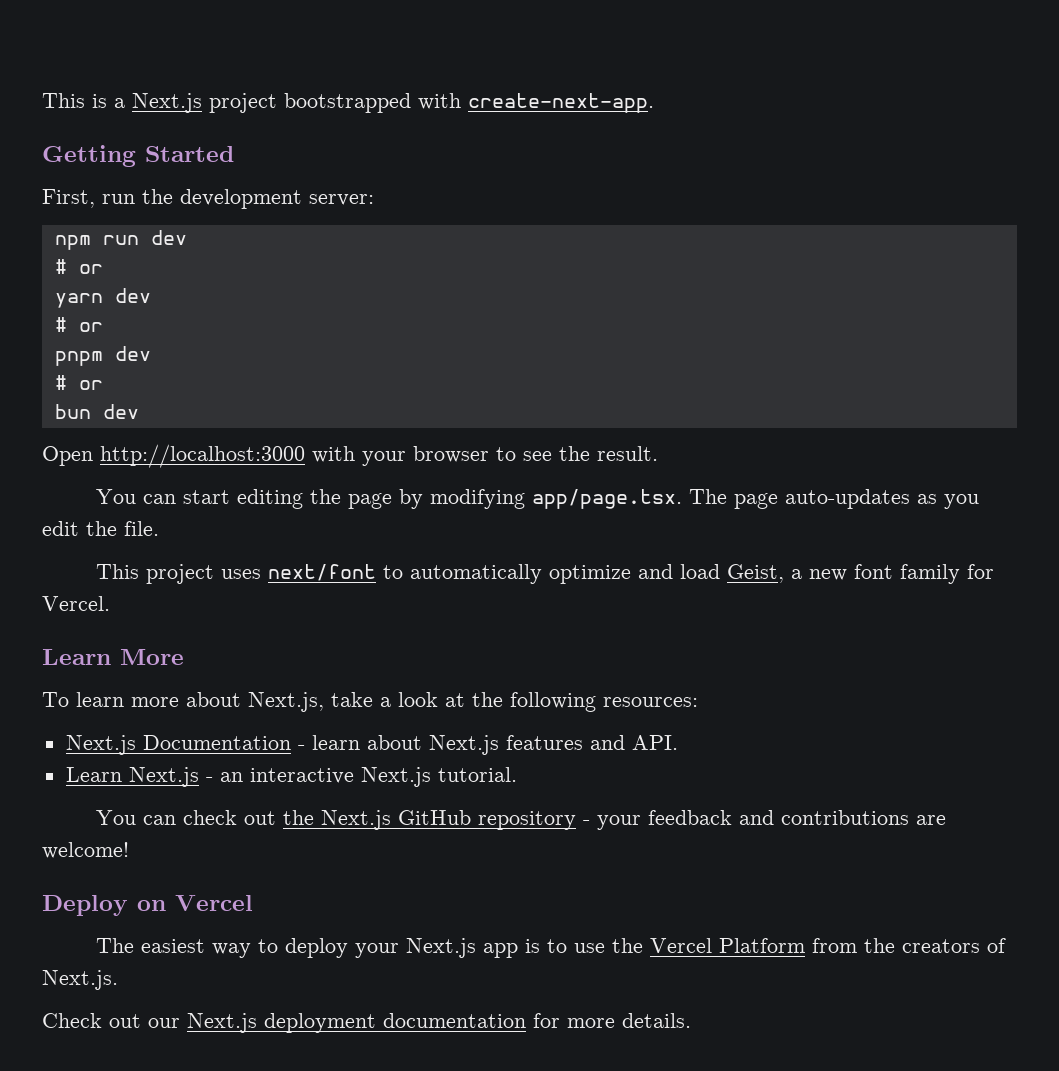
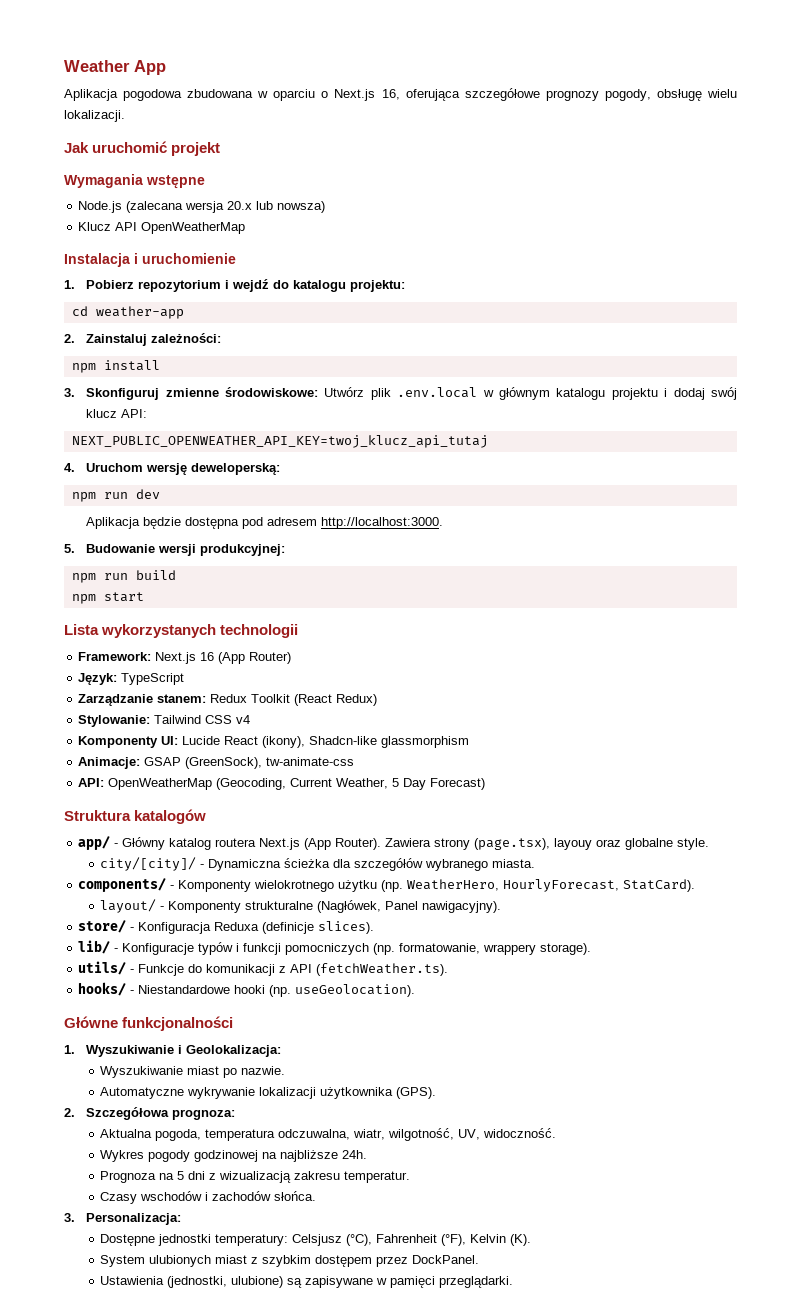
[42,93,654,113] [42,145,234,167] [42,189,374,209] [54,230,187,250] [54,259,103,274] [54,288,151,308] [54,317,103,332] [54,346,151,366] [54,375,103,390] [54,404,139,419] [42,444,658,468] [95,489,979,509] [42,521,159,536] [95,564,994,584] [42,596,110,611] [42,649,184,665] [42,692,698,712] [65,735,678,755] [65,767,517,787] [95,810,946,830] [42,842,129,859] [42,895,253,916] [95,938,1006,958] [42,970,118,990] [42,1013,691,1033] This is a Next.js project bootstrapped with create-next-app. // Getting Started // First, run the development server: // npm run dev // # or // yarn dev // # or // pnpm dev // # or // bun dev // Open http://localhost:3000 with your browser to see the result. // You can start editing the page by modifying app/page.tsx. The page auto-updates as you edit the file. // This project uses next/font to automatically optimize and load Geist, a new font family for Vercel. // Learn More // To learn more about Next.js, take a look at the following resources: // Next.js Documentation - learn about Next.js features and API. // Learn Next.js - an interactive Next.js tutorial. // You can check out the Next.js GitHub repository - your feedback and contributions are welcome! // Deploy on Vercel // The easiest way to deploy your Next.js app is to use the Vercel Platform from the creators of Next.js. // Check out our Next.js deployment documentation for more details. -> [64,60,166,75] [64,88,738,101] [64,110,125,122] [64,141,221,156] [64,174,205,189] [78,201,326,213] [78,222,246,234] [64,253,236,267] [64,279,406,292] [71,306,184,319] [64,333,222,346] [71,360,160,373] [64,387,738,400] [86,409,148,418] [71,435,488,448] [64,463,281,475] [71,489,160,502] [86,517,444,529] [64,544,286,556] [71,570,176,583] [71,592,144,604] [64,624,299,638] [78,652,292,664] [78,673,185,685] [78,694,378,706] [78,715,251,727] [78,736,470,748] [78,757,355,769] [78,778,486,790] [64,809,207,824] [78,836,710,850] [100,857,536,871] [78,878,696,892] [100,899,502,913] [78,920,375,934] [78,940,592,955] [78,961,449,976] [78,982,416,997] [64,1016,234,1031] [64,1045,282,1057] [100,1066,286,1078] [100,1087,437,1099] [64,1107,236,1120] [100,1128,557,1141] [100,1150,368,1162] [100,1171,411,1183] [100,1191,317,1204] [64,1213,182,1225] [100,1234,532,1246] [100,1255,480,1267] [100,1276,514,1288] Weather App // Aplikacja pogodowa zbudowana w oparciu o Next.js 16, oferująca szczegółowe prognozy pogody, obsługę wielu lokalizacji. // Jak uruchomić projekt // Wymagania wstępne // Node.js (zalecana wersja 20.x lub nowsza) // Klucz API OpenWeatherMap // Instalacja i uruchomienie // 1. Pobierz repozytorium i wejdź do katalogu projektu: // cd weather-app // 2. Zainstaluj zależności: // npm install // 3. Skonfiguruj zmienne środowiskowe: Utwórz plik .env.local w głównym katalogu projektu i dodaj swój klucz API: // NEXT_PUBLIC_OPENWEATHER_API_KEY=twoj_klucz_api_tutaj // 4. Uruchom wersję deweloperską: // npm run dev // Aplikacja będzie dostępna pod adresem http://localhost:3000. // 5. Budowanie wersji produkcyjnej: // npm run build // npm start // Lista wykorzystanych technologii // Framework: Next.js 16 (App Router) // Język: TypeScript // Zarządzanie stanem: Redux Toolkit (React Redux) // Stylowanie: Tailwind CSS v4 // Komponenty UI: Lucide React (ikony), Shadcn-like glassmorphism // Animacje: GSAP (GreenSock), tw-animate-css // API: OpenWeatherMap (Geocoding, Current Weather, 5 Day Forecast) // Struktura katalogów // app/ - Główny katalog routera Next.js (App Router). Zawiera strony (page.tsx), layouy oraz globalne style. // city/[city]/ - Dynamiczna ścieżka dla szczegółów wybranego miasta. // components/ - Komponenty wielokrotnego użytku (np. WeatherHero, HourlyForecast, StatCard). // layout/ - Komponenty strukturalne (Nagłówek, Panel nawigacyjny). // store/ - Konfiguracja Reduxa (definicje slices). // lib/ - Konfiguracje typów i funkcji pomocniczych (np. formatowanie, wrappery storage). // utils/ - Funkcje do komunikacji z API (fetchWeather.ts). // hooks/ - Niestandardowe hooki (np. useGeolocation). // Główne funkcjonalności // 1. Wyszukiwanie i Geolokalizacja: // Wyszukiwanie miast po nazwie. // Automatyczne wykrywanie lokalizacji użytkownika (GPS). // 2. Szczegółowa prognoza: // Aktualna pogoda, temperatura odczuwalna, wiatr, wilgotność, UV, widoczność. // Wykres pogody godzinowej na najbliższe 24h. // Prognoza na 5 dni z wizualizacją zakresu temperatur. // Czasy wschodów i zachodów słońca. // 3. Personalizacja: // Dostępne jednostki temperatury: Celsjusz (°C), Fahrenheit (°F), Kelvin (K). // System ulubionych miast z szybkim dostępem przez DockPanel. // Ustawienia (jednostki, ulubione) są zapisywane w pamięci przeglądarki.

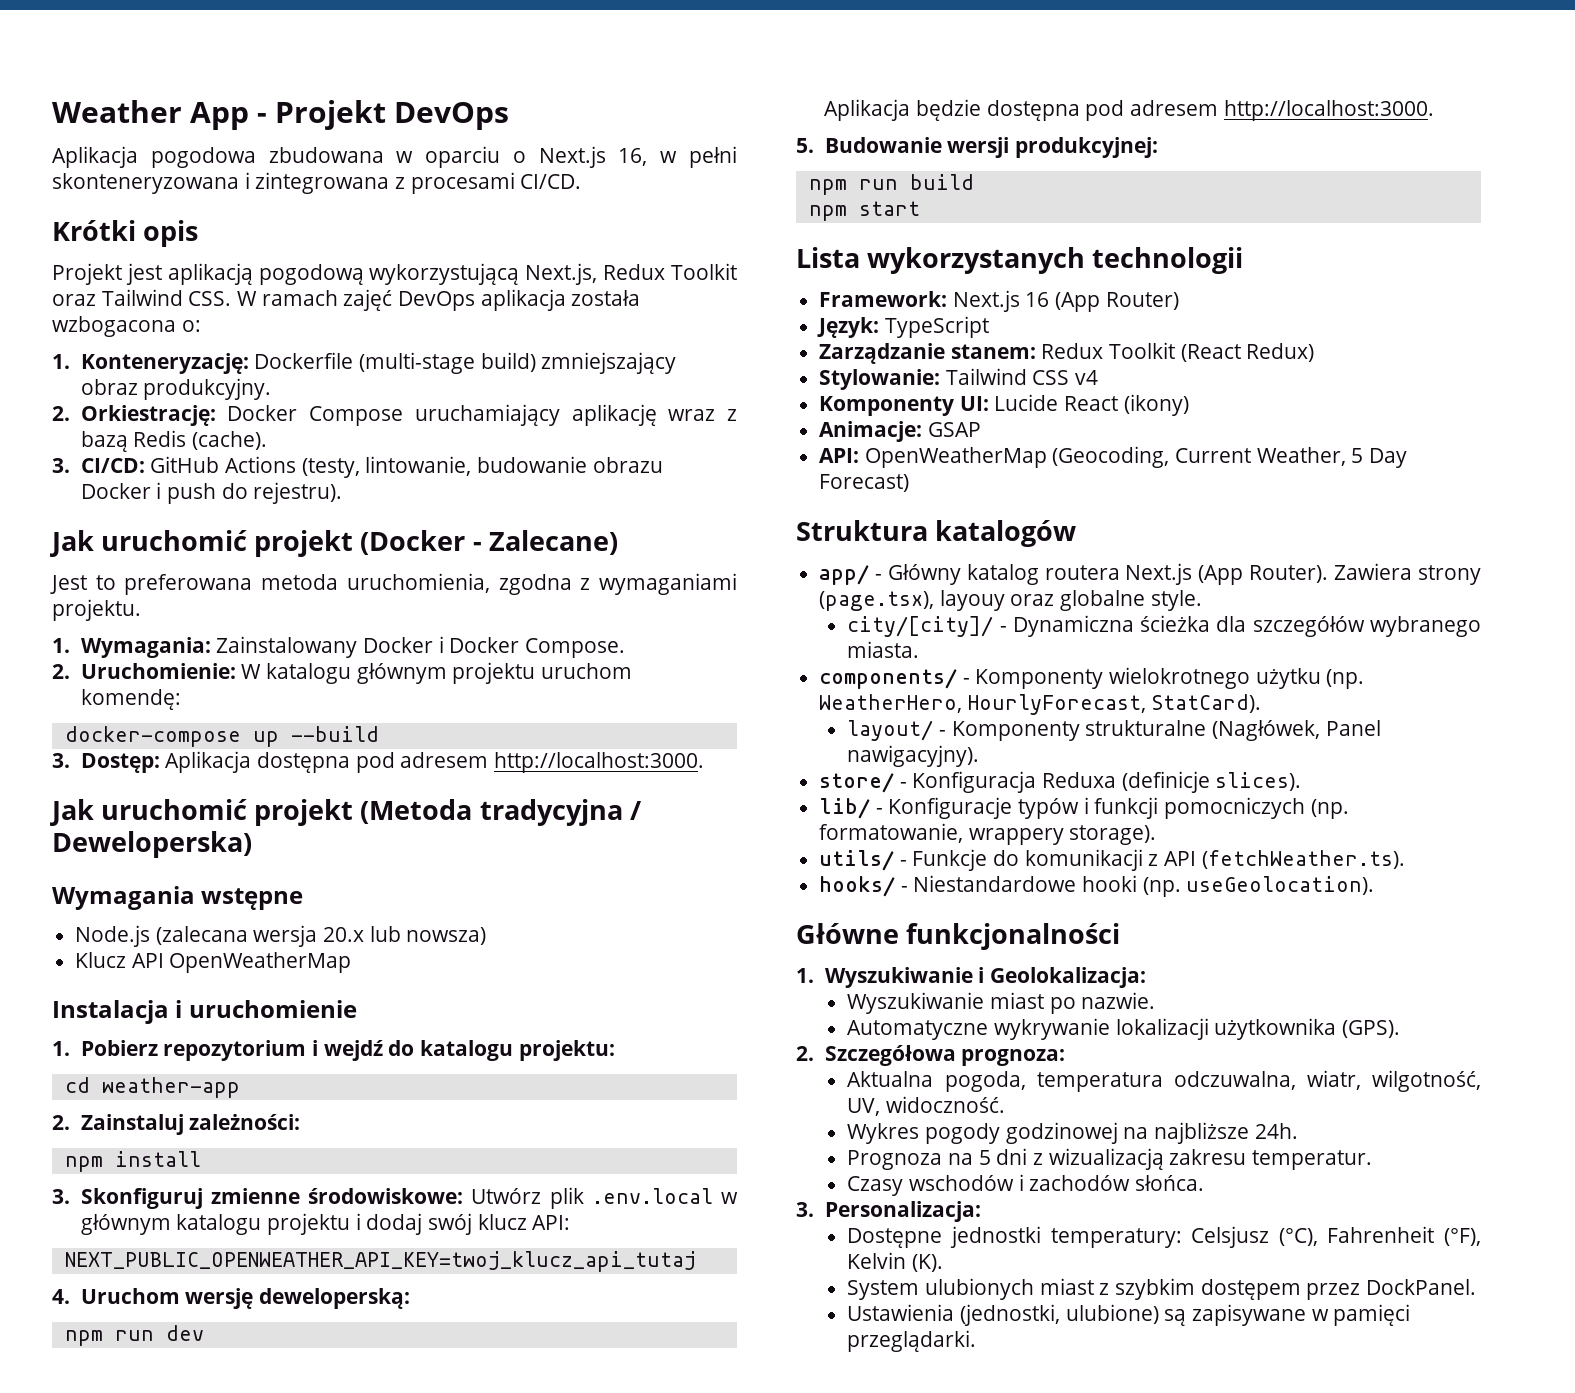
(166, 67) none -> [256,100,509,130] - Projekt DevOps
[405,88,738,101] [64,110,125,122] [64,141,221,156] oferująca szczegółowe prognozy pogody, obsługę wielu lokalizacji. // Jak uruchomić projekt -> [660,146,738,168] [52,172,582,194] [52,220,199,247] [52,263,738,285] [52,289,641,311] [52,316,201,337] [52,352,677,374] [80,378,272,400] [52,404,737,426] [80,430,267,452] [52,456,663,478] [80,482,343,504] [50,530,618,557] [50,573,738,595] [52,599,141,621] [52,636,625,658] [52,662,632,684] [80,689,181,710] [64,726,379,747] [52,751,704,773] [50,799,642,826] [52,831,252,858] w pełni skonteneryzowana i zintegrowana z procesami CI/CD. // Krótki opis // Projekt jest aplikacją pogodową wykorzystującą Next.js, Redux Toolkit oraz Tailwind CSS. W ramach zajęć DevOps aplikacja została wzbogacona o: // 1. Konteneryzację: Dockerfile (multi-stage build) zmniejszający obraz produkcyjny. // 2. Orkiestrację: Docker Compose uruchamiający aplikację wraz z bazą Redis (cache). // 3. CI/CD: GitHub Actions (testy, lintowanie, budowanie obrazu Docker i push do rejestru). // Jak uruchomić projekt (Docker - Zalecane) // Jest to preferowana metoda uruchomienia, zgodna z wymaganiami projektu. // 1. Wymagania: Zainstalowany Docker i Docker Compose. // 2. Uruchomienie: W katalogu głównym projektu uruchom komendę: // docker-compose up --build // 3. Dostęp: Aplikacja dostępna pod adresem http://localhost:3000. // Jak uruchomić projekt (Metoda tradycyjna / Deweloperska)
[262,736,470,748] (ikony), Shadcn-like glassmorphism -> [1123,394,1189,416] (ikony)
[185,757,355,769] (GreenSock), tw-animate-css -> (981, 429) none

